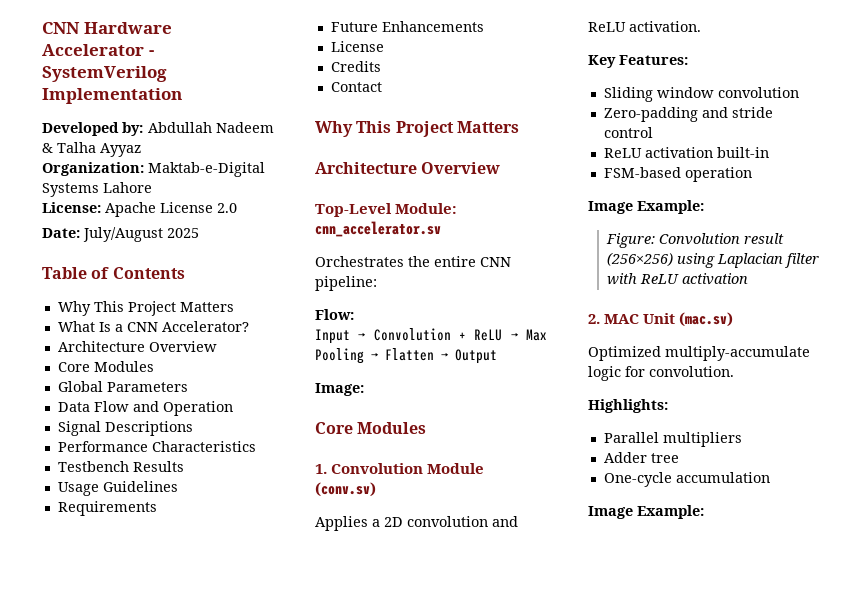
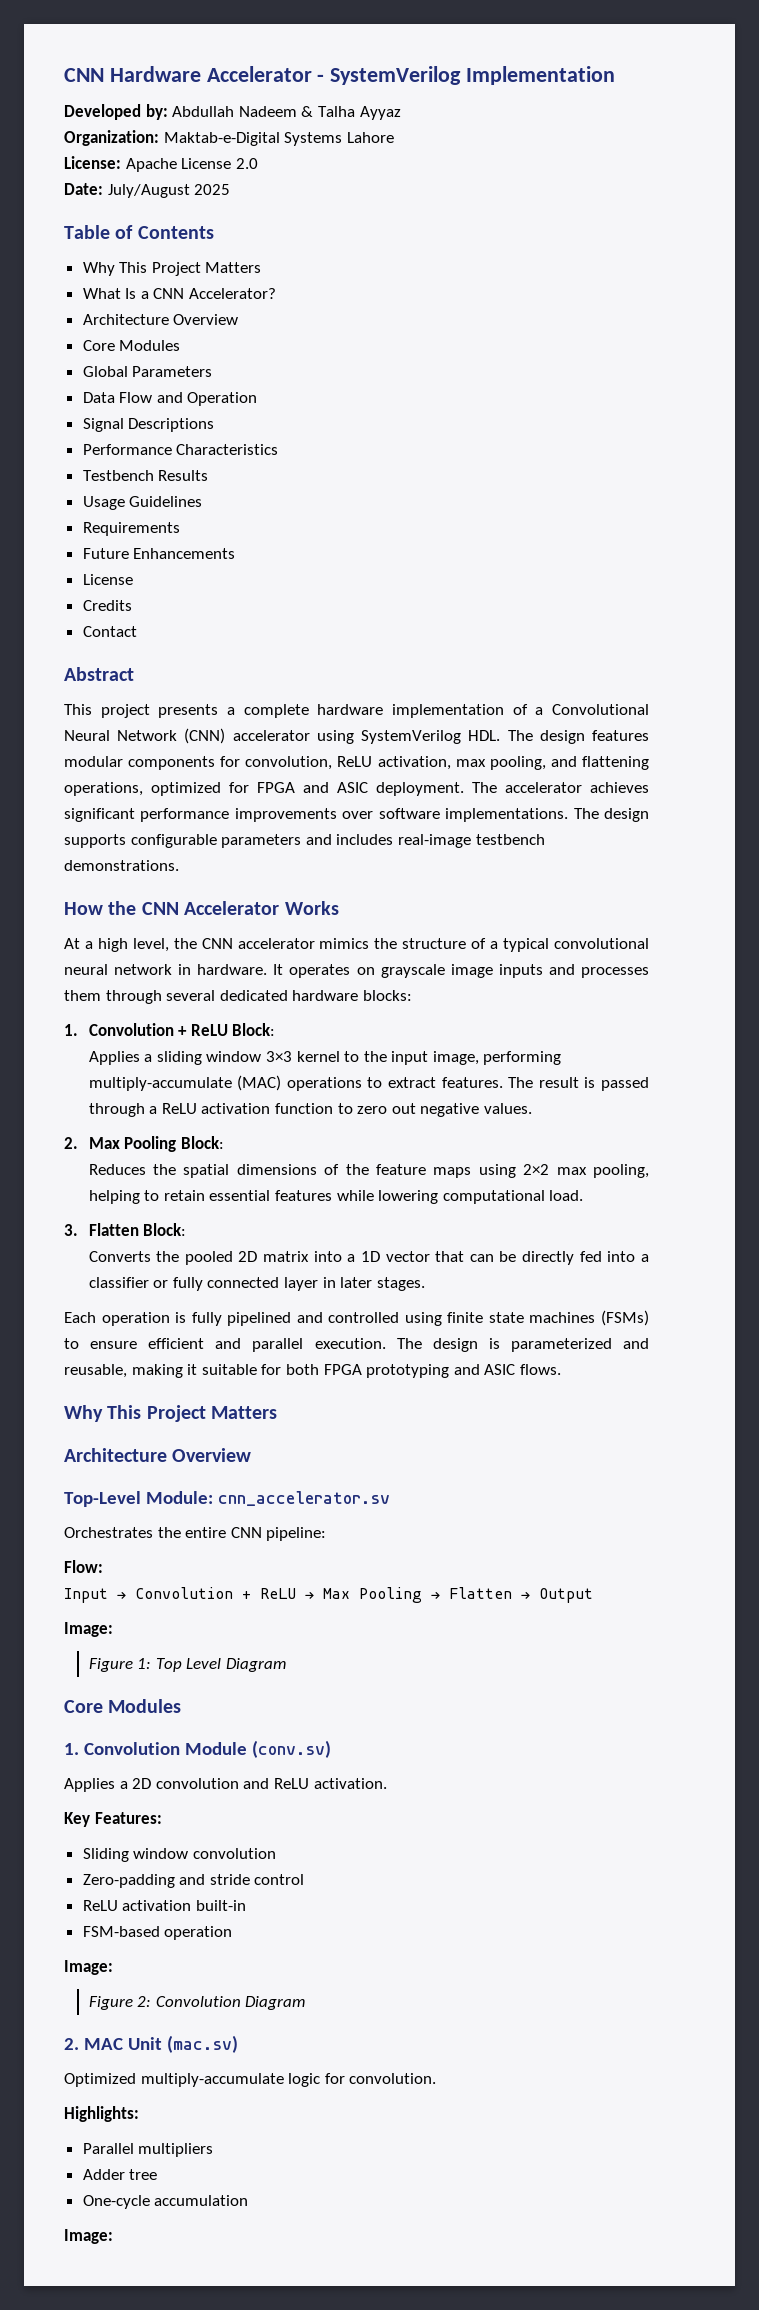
(382, 87) none -> [64,667,134,681] [64,704,649,718] [64,728,649,744] [64,756,649,770] [64,782,649,796] [64,808,650,822] [64,834,545,848] [64,860,179,871] [64,901,339,915] [64,938,649,952] [64,964,649,978] [64,990,412,1004] [64,1023,276,1036] [88,1051,562,1065] [88,1075,649,1091] [88,1103,532,1117] [64,1136,224,1152] [88,1164,649,1178] [88,1190,584,1204] [64,1223,187,1236] [88,1251,649,1265] [88,1277,425,1291] [64,1310,649,1326] [64,1338,650,1352] [64,1364,561,1378] // Abstract // This project presents a complete hardware implementation of a Convolutional Neural Network (CNN) accelerator using SystemVerilog HDL. The design features modular components for convolution, ReLU activation, max pooling, and flattening operations, optimized for FPGA and ASIC deployment. The accelerator achieves significant performance improvements over software implementations. The design supports configurable parameters and includes real-image testbench demonstrations. // How the CNN Accelerator Works // At a high level, the CNN accelerator mimics the structure of a typical convolutional neural network in hardware. It operates on grayscale image inputs and processes them through several dedicated hardware blocks: // 1. Convolution + ReLU Block: // Applies a sliding window 3×3 kernel to the input image, performing multiply-accumulate (MAC) operations to extract features. The result is passed through a ReLU activation function to zero out negative values. // 2. Max Pooling Block: // Reduces the spatial dimensions of the feature maps using 2×2 max pooling, helping to retain essential features while lowering computational load. // 3. Flatten Block: // Converts the pooled 2D matrix into a 1D vector that can be directly fed into a classifier or fully connected layer in later stages. // Each operation is fully pipelined and controlled using finite state machines (FSMs) to ensure efficient and parallel execution. The design is parameterized and reusable, making it suitable for both FPGA prototyping and ASIC flows.
(364, 389) none -> [88,1658,286,1672] // Figure 1: Top Level Diagram
[588,200,704,214] [606,233,785,248] [607,252,820,268] [607,273,749,285] Image Example: // Figure: Convolution result (256×256) using Laplacian filter with ReLU activation -> [64,1960,113,1975] [88,1996,306,2010] Image: // Figure 2: Convolution Diagram
[588,505,704,519] Image Example: -> [64,2229,113,2244] Image:

